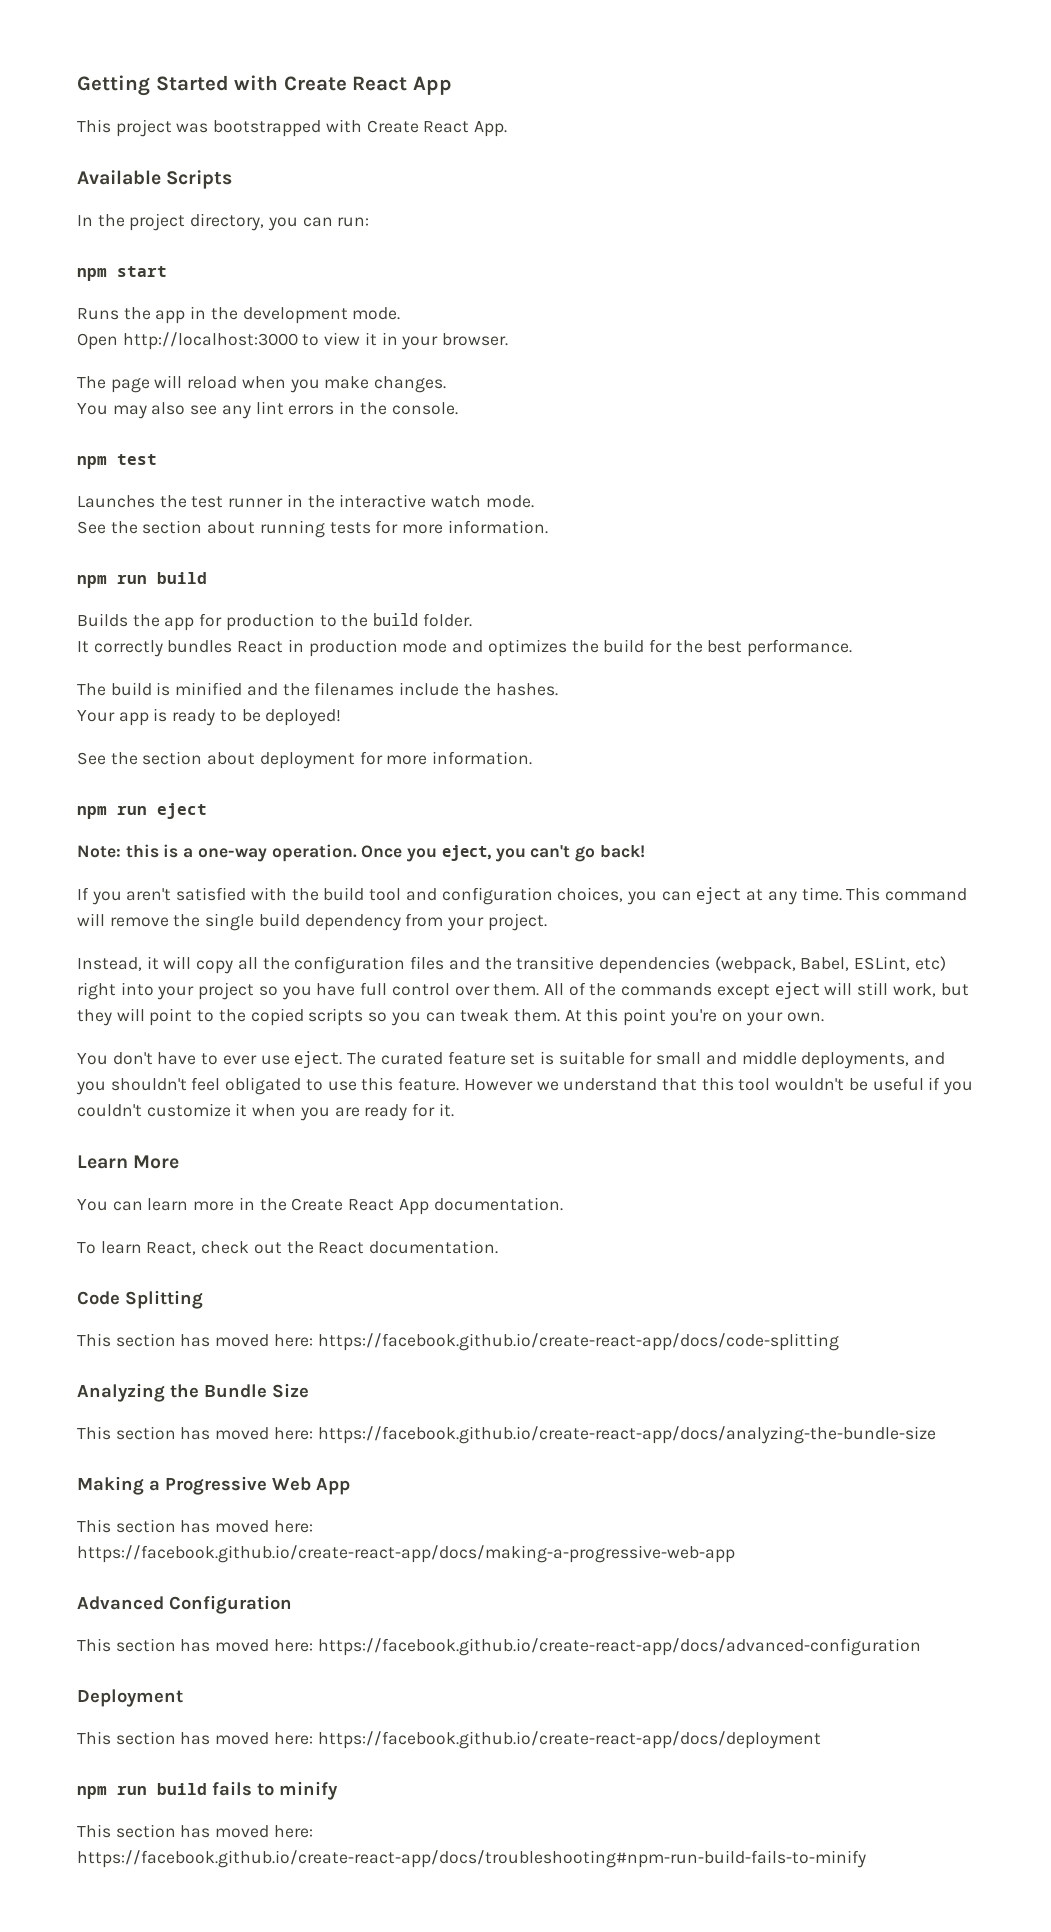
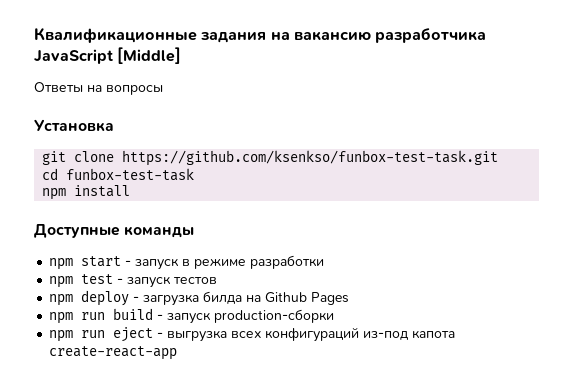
[77,75,452,96] [77,119,508,137] [77,170,233,189] [77,213,370,231] [77,266,167,281] [77,306,401,324] [77,332,509,350] [77,375,447,393] [77,401,458,419] [77,454,157,469] [77,494,534,508] [77,520,548,538] [77,572,207,588] [77,613,472,631] [77,639,853,657] [77,682,558,696] [77,708,342,726] [77,751,533,769] [77,803,207,819] [77,844,645,862] [77,887,968,905] [77,913,547,931] [77,956,946,974] [77,982,969,1000] [77,1008,825,1026] [77,1051,946,1069] [76,1077,974,1095] [77,1103,454,1121] [77,1155,180,1169] [77,1197,563,1215] [77,1240,499,1255] [77,1290,203,1309] [77,1333,839,1351] [77,1383,309,1402] [77,1426,936,1444] [77,1476,350,1495] [77,1519,313,1533] [77,1545,735,1563] [77,1595,292,1614] [77,1638,921,1656] [77,1689,183,1707] [77,1731,821,1749] [77,1781,338,1800] [77,1824,313,1838] [77,1850,866,1868] Getting Started with Create React App // This project was bootstrapped with Create React App. // Available Scripts // In the project directory, you can run: // npm start // Runs the app in the development mode. // Open http://localhost:3000 to view it in your browser. // The page will reload when you make changes. // You may also see any lint errors in the console. // npm test // Launches the test runner in the interactive watch mode. // See the section about running tests for more information. // npm run build // Builds the app for production to the build folder. // It correctly bundles React in production mode and optimizes the build for the best performance. // The build is minified and the filenames include the hashes. // Your app is ready to be deployed! // See the section about deployment for more information. // npm run eject // Note: this is a one-way operation. Once you eject, you can't go back! // If you aren't satisfied with the build tool and configuration choices, you can eject at any time. This command will remove the single build dependency from your project. // Instead, it will copy all the configuration files and the transitive dependencies (webpack, Babel, ESLint, etc) right into your project so you have full control over them. All of the commands except eject will still work, but they will point to the copied scripts so you can tweak them. At this point you're on your own. // You don't have to ever use eject. The curated feature set is suitable for small and middle deployments, and you shouldn't feel obligated to use this feature. However we understand that this tool wouldn't be useful if you couldn't customize it when you are ready for it. // Learn More // You can learn more in the Create React App documentation. // To learn React, check out the React documentation. // Code Splitting // This section has moved here: https://facebook.github.io/create-react-app/docs/code-splitting // Analyzing the Bundle Size // This section has moved here: https://facebook.github.io/create-react-app/docs/analyzing-the-bundle-size // Making a Progressive Web App // This section has moved here: https://facebook.github.io/create-react-app/docs/making-a-progressive-web-app // Advanced Configuration // This section has moved here: https://facebook.github.io/create-react-app/docs/advanced-configuration // Deployment // This section has moved here: https://facebook.github.io/create-react-app/docs/deployment // npm run build fails to minify // This section has moved here: https://facebook.github.io/create-react-app/docs/troubleshooting#npm-run-build-fails-to-minify -> [34,27,487,43] [34,47,182,64] [34,82,163,95] [34,119,114,132] [42,150,499,166] [42,168,195,181] [42,185,131,200] [34,224,195,238] [49,255,325,270] [49,274,218,288] [49,290,350,306] [49,308,335,324] [49,327,456,342] [49,346,178,360] Квалификационные задания на вакансию разработчика JavaScript [Middle] // Ответы на вопросы // Установка // git clone https://github.com/ksenkso/funbox-test-task.git // cd funbox-test-task // npm install // Доступные команды // npm start - запуск в режиме разработки // npm test - запуск тестов // npm deploy - загрузка билда на Github Pages // npm run build - запуск production-сборки // npm run eject - выгрузка всех конфигураций из-под капота create-react-app

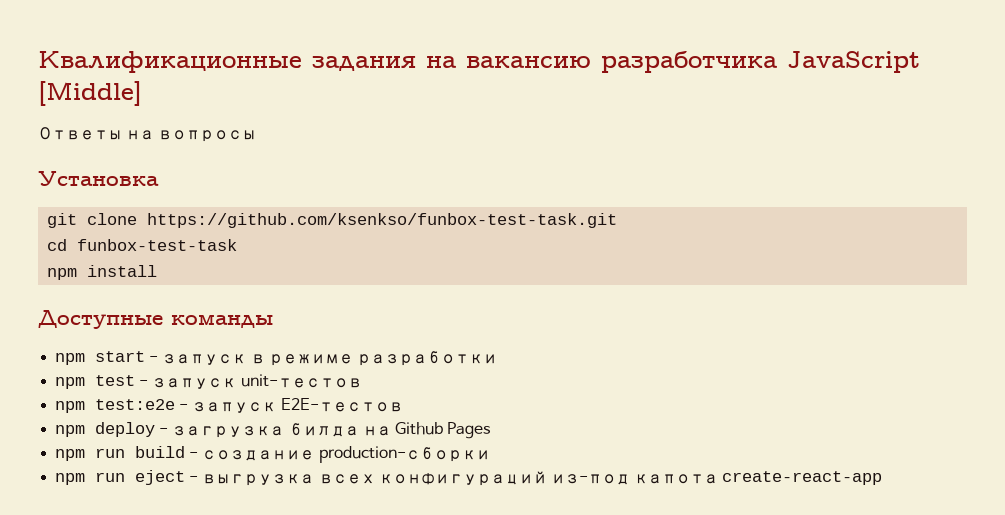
[173,277,218,284] тестов -> [240,374,362,388] [55,398,403,413] unit-тестов // npm test:e2e - запуск E2E-тестов
[167,312,212,324] запуск -> [202,450,315,461] создание

